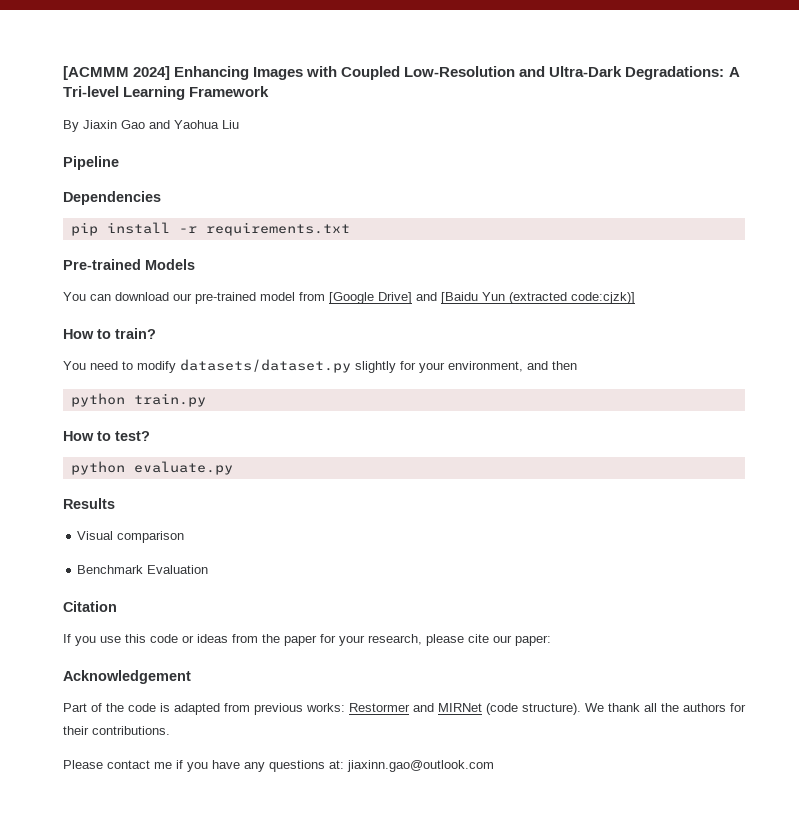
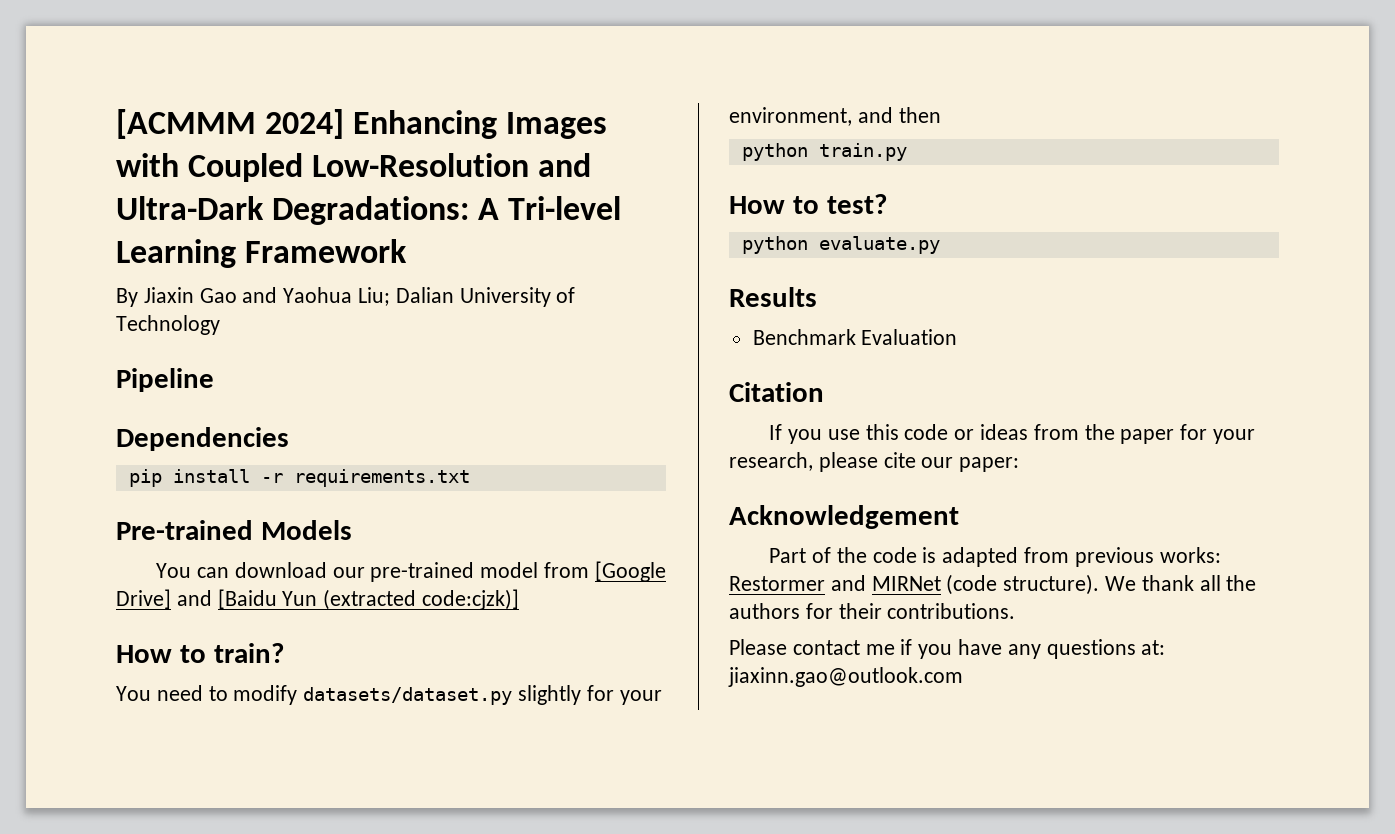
[222,120,239,129] Liu -> [358,287,576,307] [116,315,220,335] Liu; Dalian University of Technology
[77,531,185,543] // Visual comparison -> (817, 297) none

